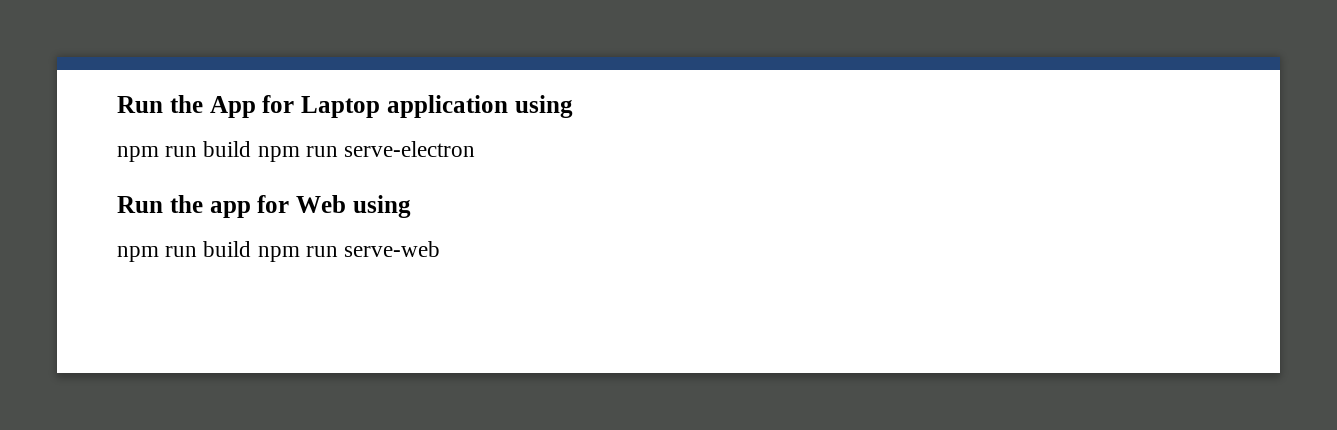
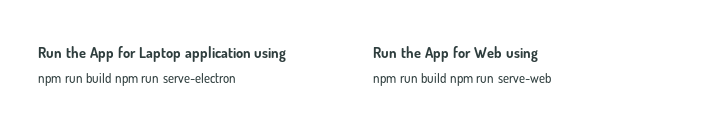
[209,201,251,218] app -> [424,47,449,62] App

